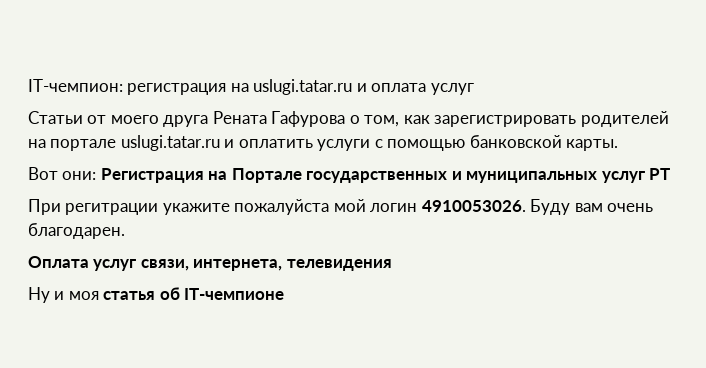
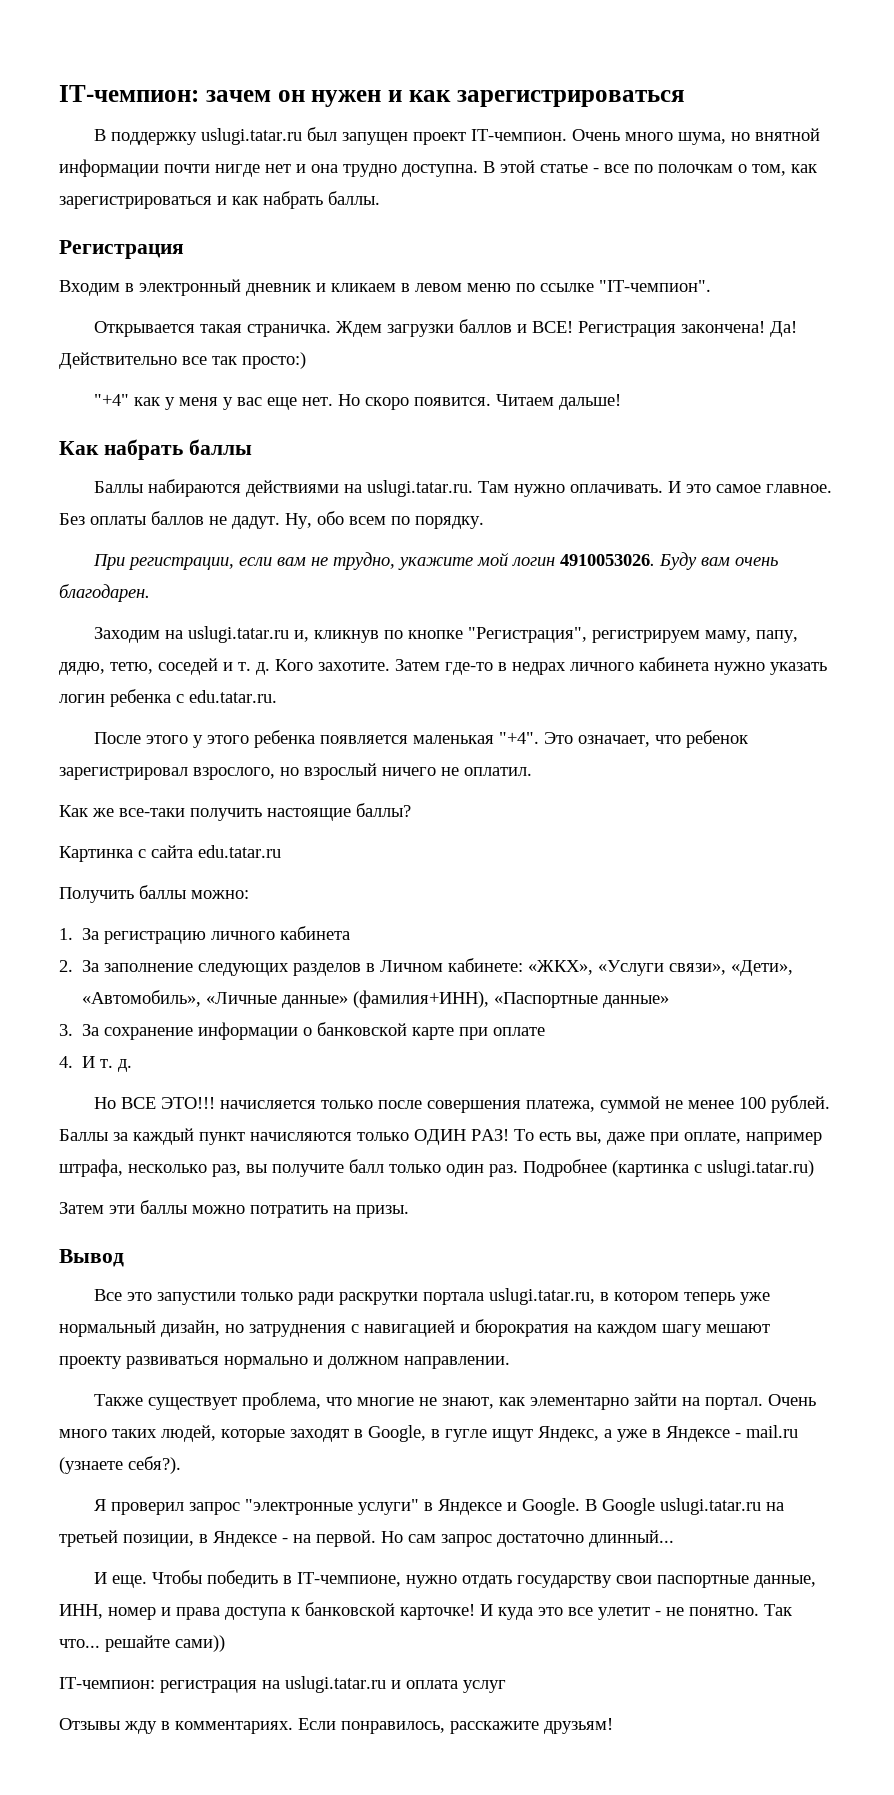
[28,79,123,92] IT-чемпион: -> [59,85,685,107] [94,127,821,145] [59,159,817,177] [59,191,380,209] [59,240,184,259] [59,279,711,296] [94,319,798,337] [59,352,306,369] [94,394,622,410] [59,439,252,460] [94,479,833,497] [59,511,484,529] [93,552,779,570] [59,584,150,602] [94,626,799,643] [59,657,827,675] [59,689,277,707] [94,730,749,748] [59,763,532,780] [59,803,411,821] [59,845,281,862] [59,885,249,903] [59,926,351,944] [59,958,794,976] [82,990,670,1008] [59,1022,546,1040] [59,1056,133,1072] [94,1095,831,1113] [59,1128,822,1145] [59,1159,814,1177] [59,1200,409,1218] [59,1249,124,1267] [94,1288,771,1305] [59,1319,770,1337] [59,1356,510,1369] [94,1392,817,1410] [59,1425,798,1442] [59,1456,181,1474] [94,1498,785,1515] [59,1530,674,1547] [94,1570,817,1588] [59,1602,792,1620] [59,1635,225,1652] [59,1677,155,1689] IT-чемпион: зачем он нужен и как зарегистрироваться // В поддержку uslugi.tatar.ru был запущен проект IT-чемпион. Очень много шума, но внятной информации почти нигде нет и она трудно доступна. В этой статье - все по полочкам о том, как зарегистрироваться и как набрать баллы. // Регистрация // Входим в электронный дневник и кликаем в левом меню по ссылке "IT-чемпион". // Открывается такая страничка. Ждем загрузки баллов и ВСЕ! Регистрация закончена! Да! Действительно все так просто:) // "+4" как у меня у вас еще нет. Но скоро появится. Читаем дальше! // Как набрать баллы // Баллы набираются действиями на uslugi.tatar.ru. Там нужно оплачивать. И это самое главное. Без оплаты баллов не дадут. Ну, обо всем по порядку. // При регистрации, если вам не трудно, укажите мой логин 4910053026. Буду вам очень благодарен. // Заходим на uslugi.tatar.ru и, кликнув по кнопке "Регистрация", регистрируем маму, папу, дядю, тетю, соседей и т. д. Кого захотите. Затем где-то в недрах личного кабинета нужно указать логин ребенка с edu.tatar.ru. // После этого у этого ребенка появляется маленькая "+4". Это означает, что ребенок зарегистрировал взрослого, но взрослый ничего не оплатил. // Как же все-таки получить настоящие баллы? // Картинка с сайта edu.tatar.ru // Получить баллы можно: // 1. За регистрацию личного кабинета // 2. За заполнение следующих разделов в Личном кабинете: «ЖКХ», «Услуги связи», «Дети», «Автомобиль», «Личные данные» (фамилия+ИНН), «Паспортные данные» // 3. За сохранение информации о банковской карте при оплате // 4. И т. д. // Но ВСЕ ЭТО!!! начисляется только после совершения платежа, суммой не менее 100 рублей. Баллы за каждый пункт начисляются только ОДИН РАЗ! То есть вы, даже при оплате, например штрафа, несколько раз, вы получите балл только один раз. Подробнее (картинка с uslugi.tatar.ru) // Затем эти баллы можно потратить на призы. // Вывод // Все это запустили только ради раскрутки портала uslugi.tatar.ru, в котором теперь уже нормальный дизайн, но затруднения с навигацией и бюрократия на каждом шагу мешают проекту развиваться нормально и должном направлении. // Также существует проблема, что многие не знают, как элементарно зайти на портал. Очень много таких людей, которые заходят в Google, в гугле ищут Яндекс, а уже в Яндексе - mail.ru (узнаете себя?). // Я проверил запрос "электронные услуги" в Яндексе и Google. В Google uslugi.tatar.ru на третьей позиции, в Яндексе - на первой. Но сам запрос достаточно длинный... // И еще. Чтобы победить в IT-чемпионе, нужно отдать государству свои паспортные данные, ИНН, номер и права доступа к банковской карточке! И куда это все улетит - не понятно. Так что... решайте сами)) // IT-чемпион:
[28,111,669,127] [28,135,619,151] [28,167,671,183] [28,199,654,215] [28,223,125,239] [28,256,392,271] [28,287,285,303] Статьи от моего друга Рената Гафурова о том, как зарегистрировать родителей на портале uslugi.tatar.ru и оплатить услуги с помощью банковской карты. // Вот они: Регистрация на Портале государственных и муниципальных услуг РТ // При регитрации укажите пожалуйста мой логин 4910053026. Буду вам очень благодарен. // Оплата услуг связи, интернета, телевидения // Ну и моя статья об IT-чемпионе -> [59,1718,613,1734] Отзывы жду в комментариях. Если понравилось, расскажите друзьям!

